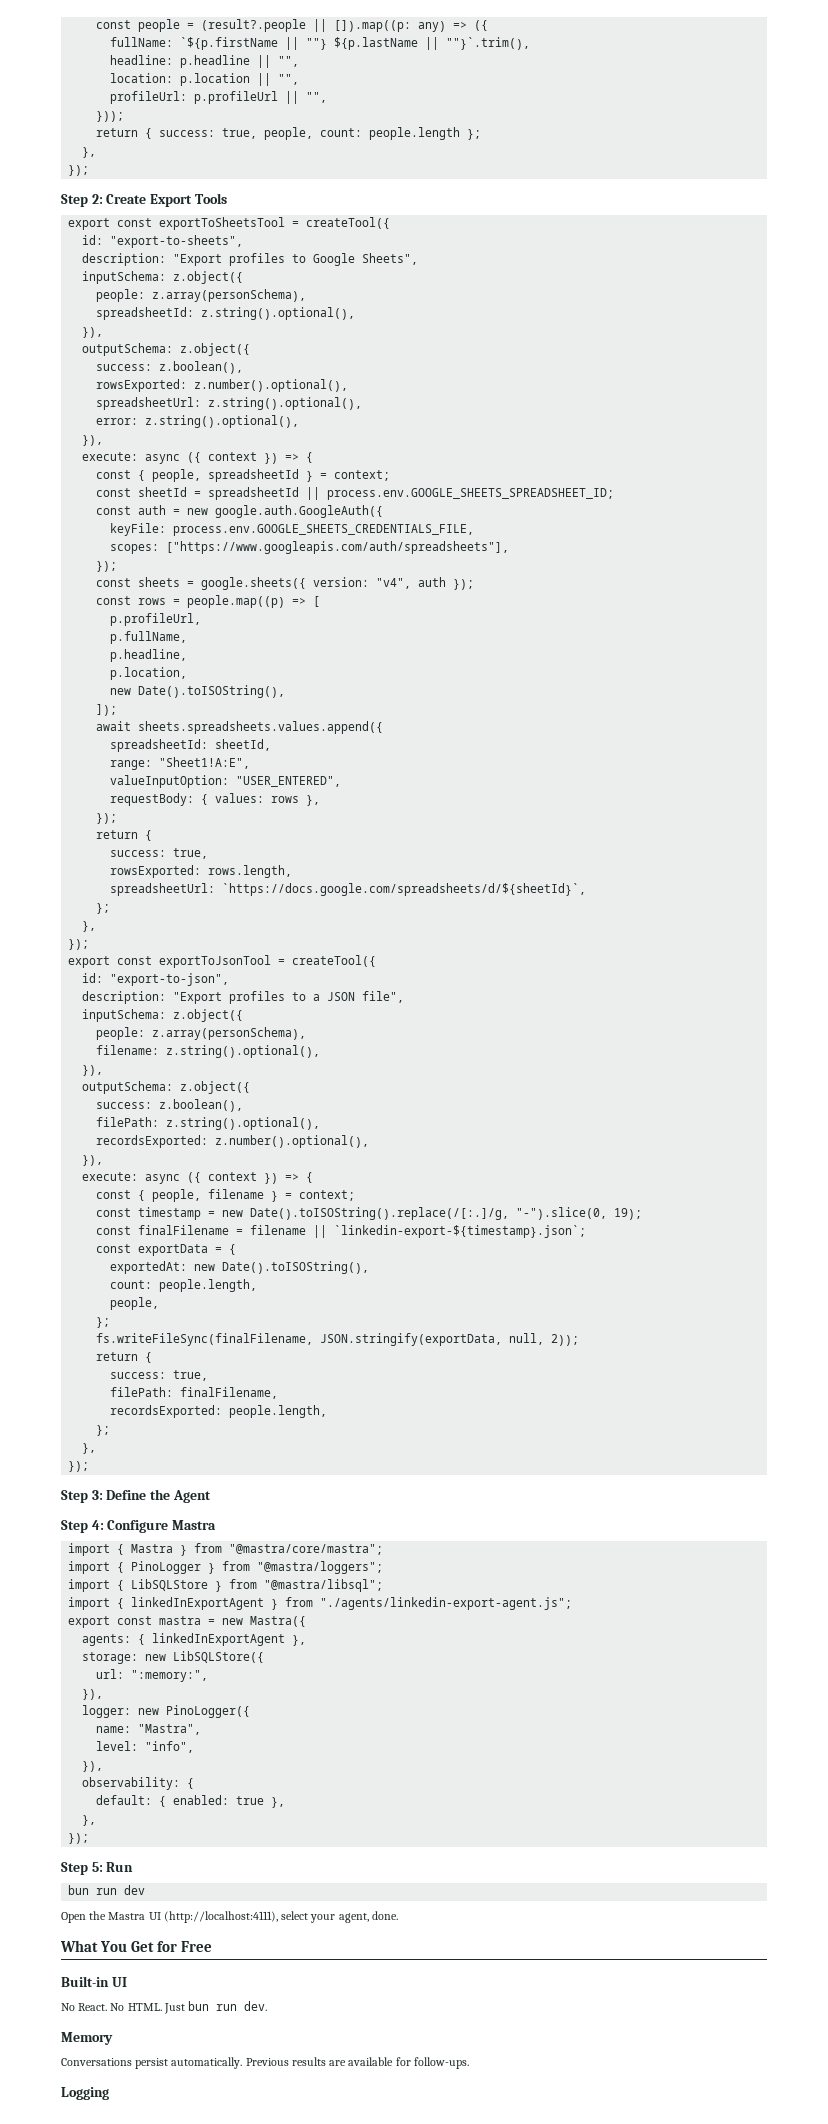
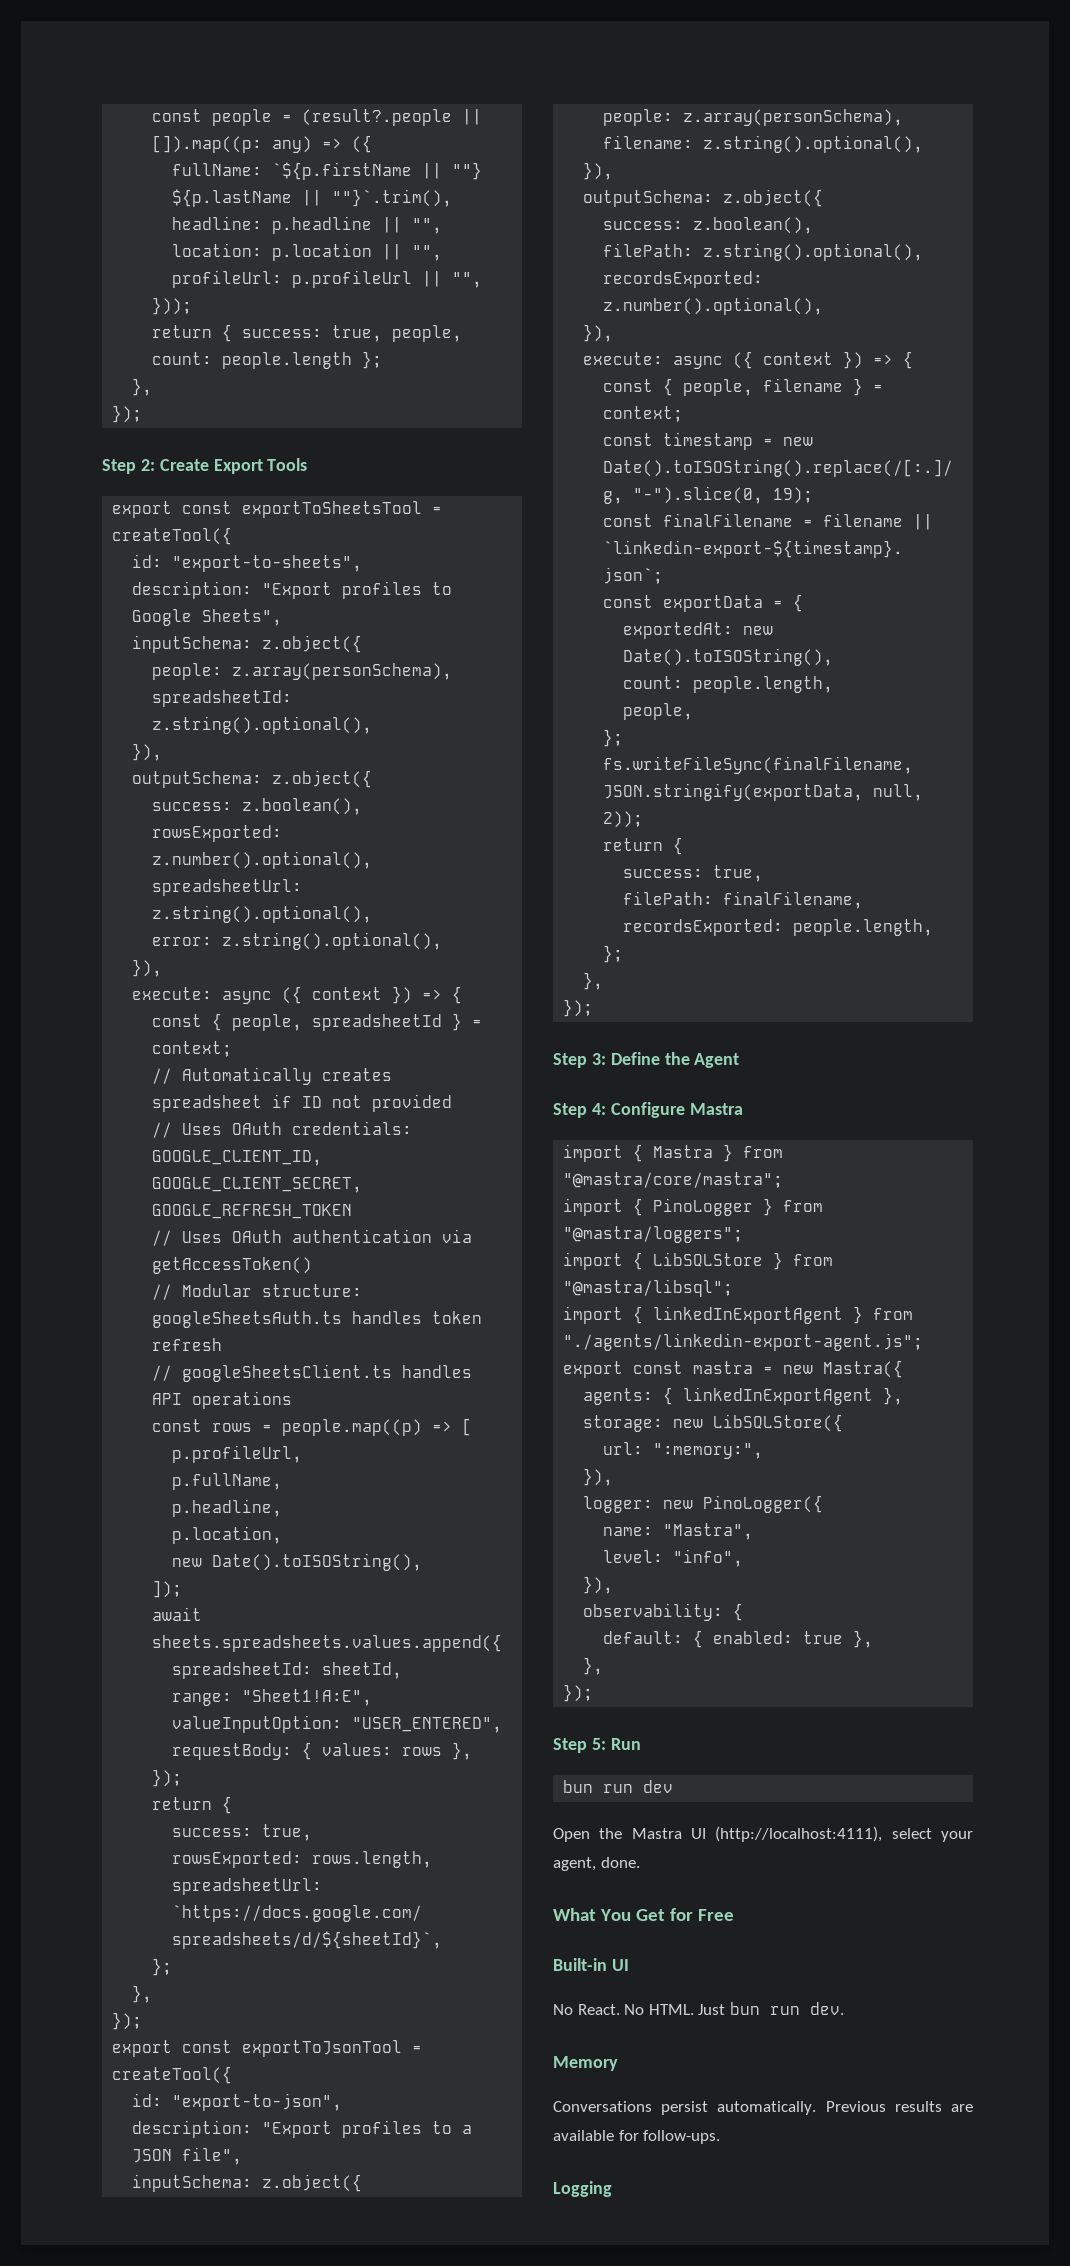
[96,487,615,500] [96,505,384,518] [110,523,475,536] [110,541,510,554] [96,561,118,572] [96,577,475,590] const sheetId = spreadsheetId || process.env.GOOGLE_SHEETS_SPREADSHEET_ID; // const auth = new google.auth.GoogleAuth({ // keyFile: process.env.GOOGLE_SHEETS_CREDENTIALS_FILE, // scopes: ["https://www.googleapis.com/auth/spreadsheets"], // }); // const sheets = google.sheets({ version: "v4", auth }); -> [152,1067,393,1085] [152,1094,453,1112] [152,1121,413,1138] [152,1150,323,1166] [152,1177,363,1193] [152,1204,353,1219] [152,1229,473,1246] [152,1257,313,1274] [152,1284,363,1300] [152,1311,483,1328] [152,1338,223,1351] [152,1364,473,1382] [152,1391,293,1409] // Automatically creates spreadsheet if ID not provided // // Uses OAuth credentials: GOOGLE_CLIENT_ID, GOOGLE_CLIENT_SECRET, GOOGLE_REFRESH_TOKEN // // Uses OAuth authentication via getAccessToken() // // Modular structure: googleSheetsAuth.ts handles token refresh // // googleSheetsClient.ts handles API operations

